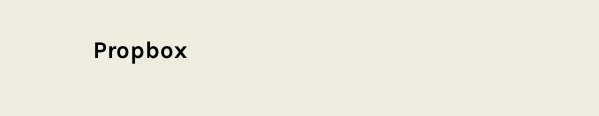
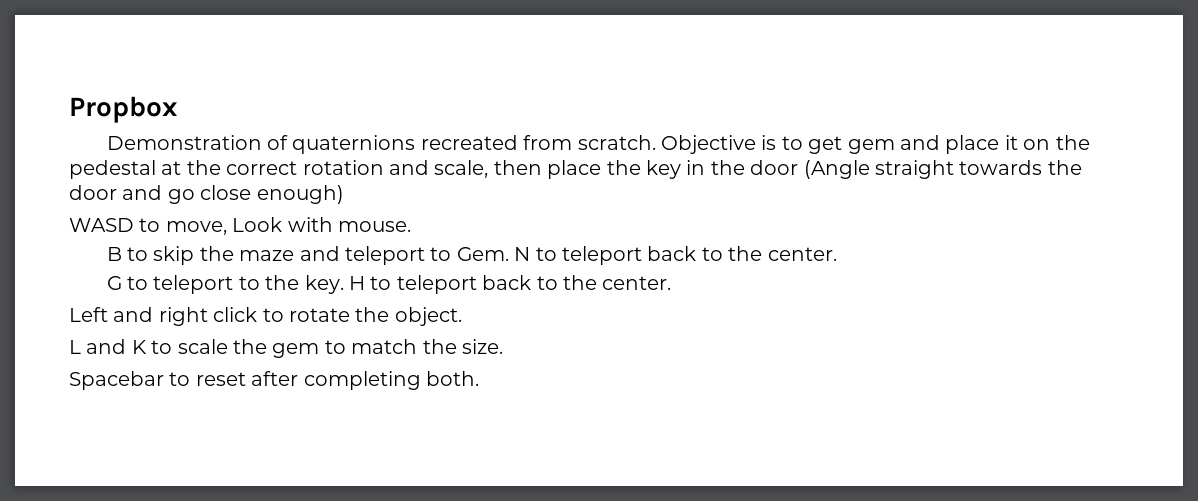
(187, 52) none -> [106,135,1090,154] [69,160,1082,179] [69,185,344,204] [69,217,411,235] [106,246,837,265] [106,275,672,294] [69,307,462,326] [69,339,503,358] [69,371,479,390] // Demonstration of quaternions recreated from scratch. Objective is to get gem and place it on the pedestal at the correct rotation and scale, then place the key in the door (Angle straight towards the door and go close enough) // WASD to move, Look with mouse. // B to skip the maze and teleport to Gem. N to teleport back to the center. // G to teleport to the key. H to teleport back to the center. // Left and right click to rotate the object. // L and K to scale the gem to match the size. // Spacebar to reset after completing both.

